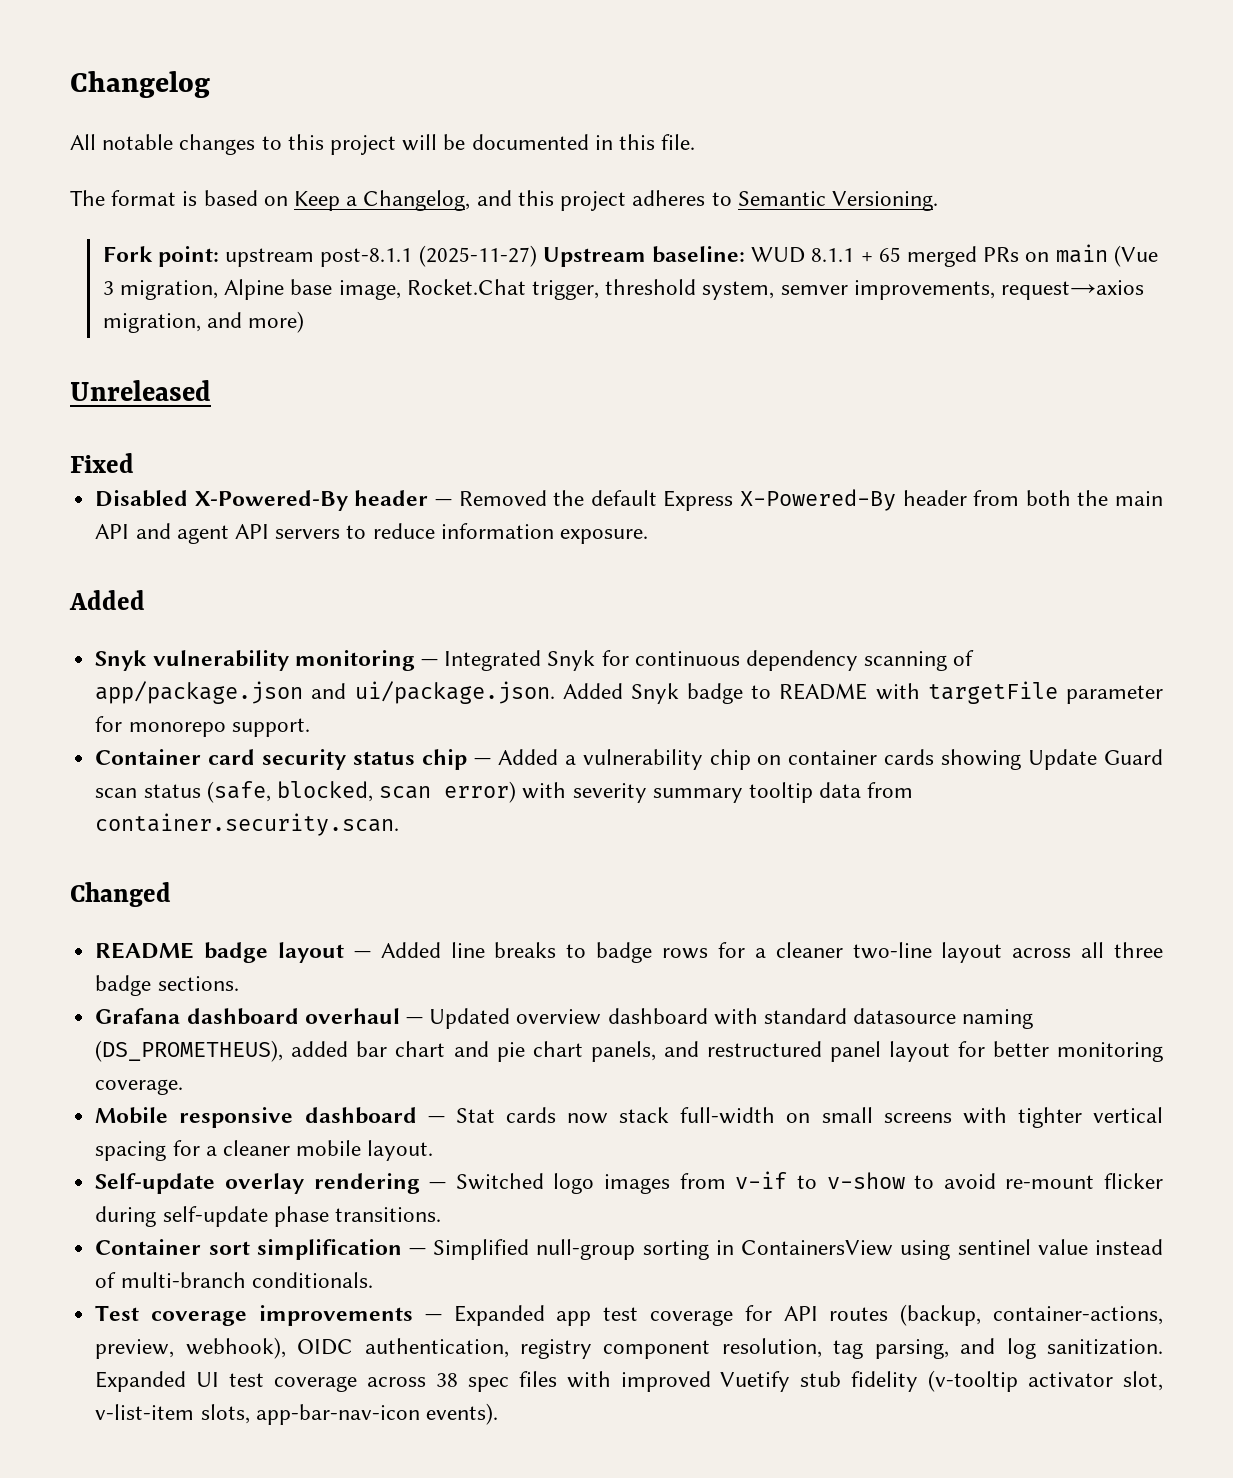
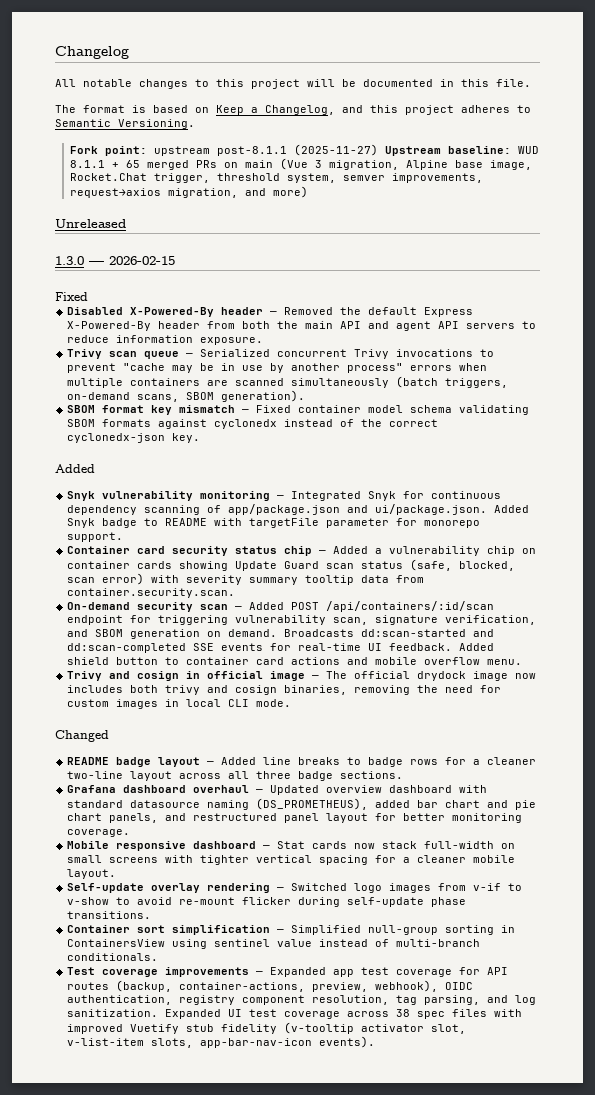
(211, 390) none -> [55,256,175,265] // 1.3.0 — 2026-02-15
(648, 536) none -> [67,349,495,359] [67,363,488,373] [67,376,509,388] [67,390,306,402] [67,405,530,415] [67,419,439,429] [67,433,201,443] // Trivy scan queue — Serialized concurrent Trivy invocations to prevent "cache may be in use by another process" errors when multiple containers are scanned simultaneously (batch triggers, on-demand scans, SBOM generation). // SBOM format key mismatch — Fixed container model schema validating SBOM formats against cyclonedx instead of the correct cyclonedx-json key.
(400, 824) none -> [67,601,495,612] [67,615,537,625] [67,629,495,639] [67,643,495,653] [67,657,523,665] [67,671,537,681] [67,685,502,695] [67,699,292,709] // On-demand security scan — Added POST /api/containers/:id/scan endpoint for triggering vulnerability scan, signature verification, and SBOM generation on demand. Broadcasts dd:scan-started and dd:scan-completed SSE events for real-time UI feedback. Added shield button to container card actions and mobile overflow menu. // Trivy and cosign in official image — The official drydock image now includes both trivy and cosign binaries, removing the need for custom images in local CLI mode.

